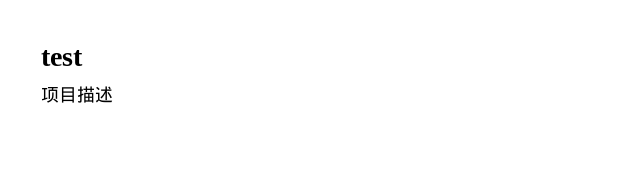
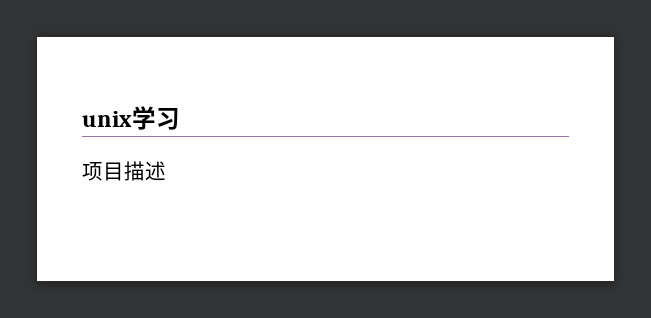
[41,50,83,66] test -> [82,106,180,130] unix学习

